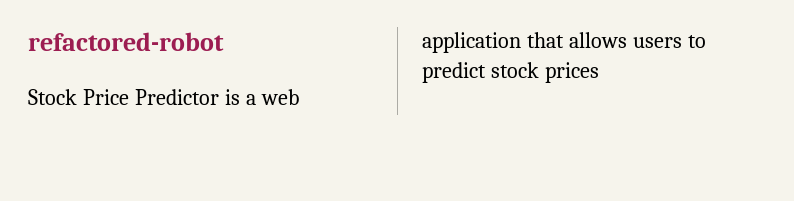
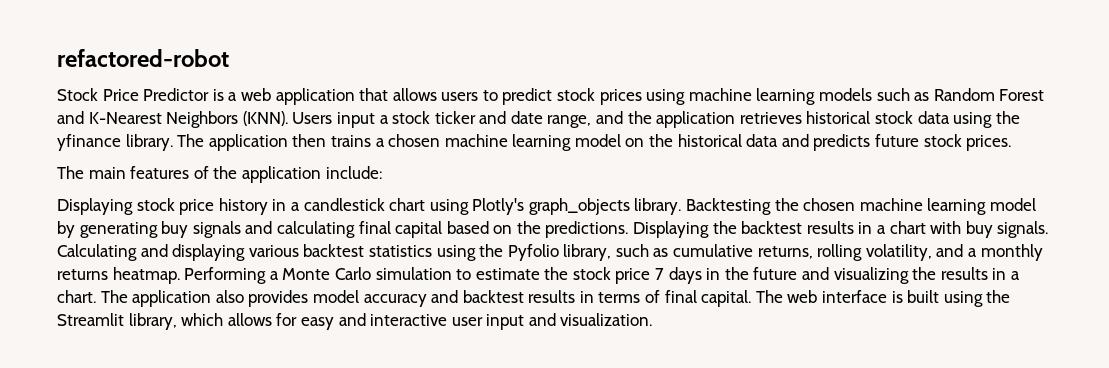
(599, 72) none -> [646,88,1045,105] [57,111,1020,128] [57,134,1012,151] [57,166,382,183] [57,198,1037,215] [57,221,1049,238] [57,244,1043,261] [57,267,1020,284] [57,290,1011,307] [57,313,653,330] using machine learning models such as Random Forest and K-Nearest Neighbors (KNN). Users input a stock ticker and date range, and the application retrieves historical stock data using the yfinance library. The application then trains a chosen machine learning model on the historical data and predicts future stock prices. // The main features of the application include: // Displaying stock price history in a candlestick chart using Plotly's graph_objects library. Backtesting the chosen machine learning model by generating buy signals and calculating final capital based on the predictions. Displaying the backtest results in a chart with buy signals. Calculating and displaying various backtest statistics using the Pyfolio library, such as cumulative returns, rolling volatility, and a monthly returns heatmap. Performing a Monte Carlo simulation to estimate the stock price 7 days in the future and visualizing the results in a chart. The application also provides model accuracy and backtest results in terms of final capital. The web interface is built using the Streamlit library, which allows for easy and interactive user input and visualization.

